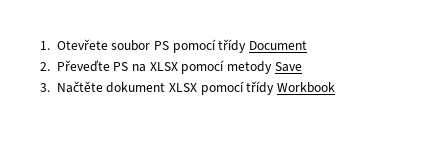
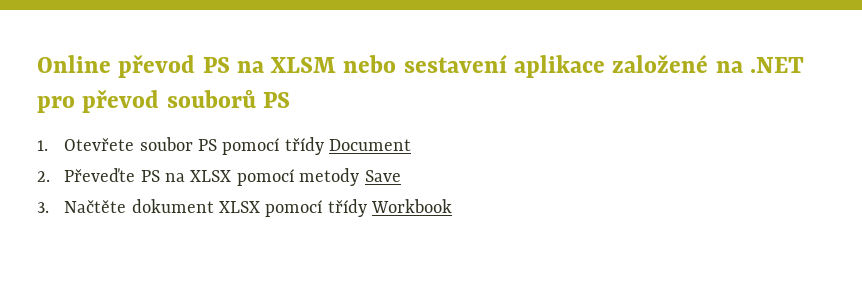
(40, 45) none -> [37,54,804,78] [37,89,290,113] Online převod PS na XLSM nebo sestavení aplikace založené na .NET pro převod souborů PS //

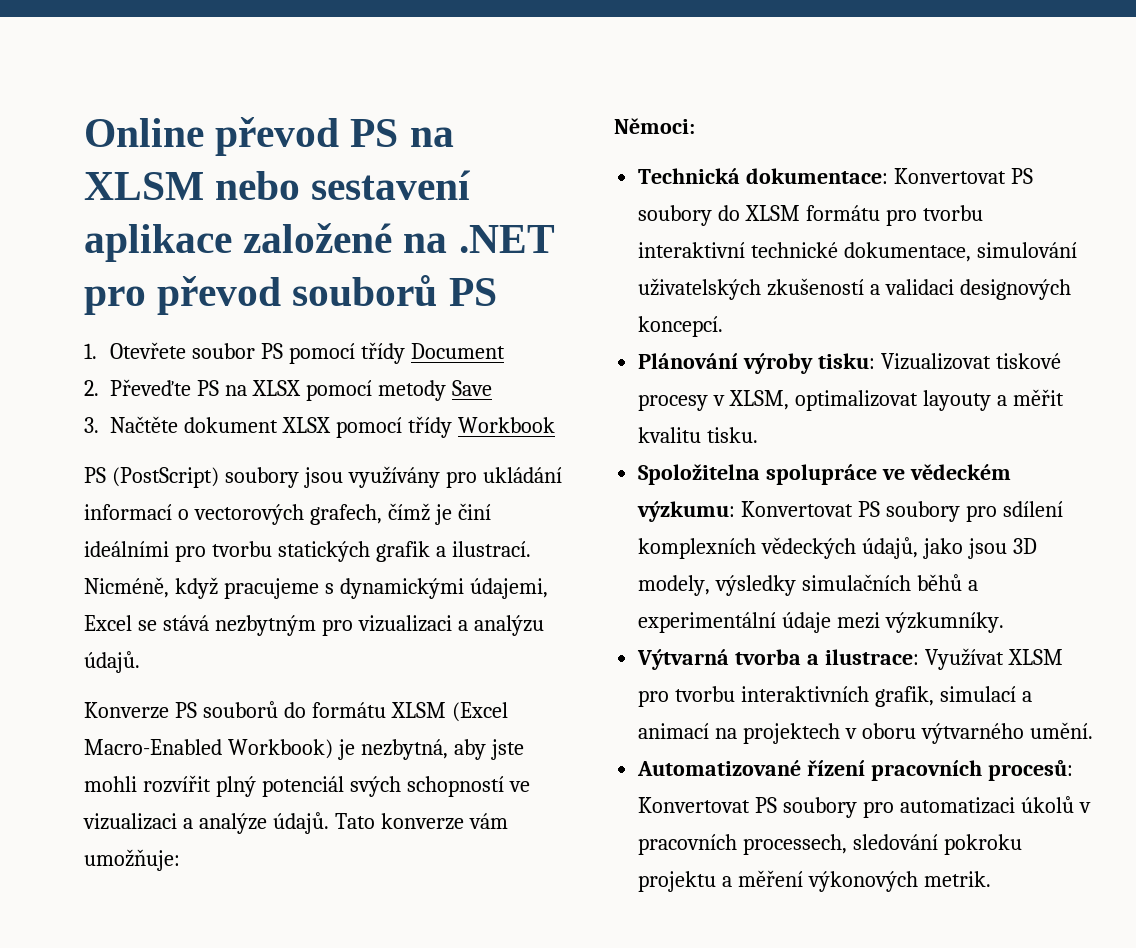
(453, 206) none -> [84,466,562,488] [84,503,491,525] [84,541,531,562] [84,577,548,599] [84,615,544,636] [84,651,140,673] [84,701,508,722] [84,739,524,760] [84,775,530,797] [83,812,508,834] [84,849,180,871] [614,118,695,134] [638,168,1034,184] [638,205,983,226] [638,242,1078,262] [638,278,1071,300] [638,316,724,337] [638,353,1061,374] [638,389,1064,411] [638,427,759,443] [638,464,1012,485] [637,501,1063,522] [638,537,1037,559] [638,574,978,596] [638,612,1005,633] [637,648,1063,670] [638,686,1032,707] [638,722,1093,744] [637,759,1074,781] [638,796,1091,818] [638,834,1023,855] [638,870,991,892] // PS (PostScript) soubory jsou využívány pro ukládání informací o vectorových grafech, čímž je činí ideálními pro tvorbu statických grafik a ilustrací. Nicméně, když pracujeme s dynamickými údajemi, Excel se stává nezbytným pro vizualizaci a analýzu údajů. // Konverze PS souborů do formátu XLSM (Excel Macro-Enabled Workbook) je nezbytná, aby jste mohli rozvířit plný potenciál svých schopností ve vizualizaci a analýze údajů. Tato konverze vám umožňuje: // Němoci: // Technická dokumentace: Konvertovat PS soubory do XLSM formátu pro tvorbu interaktivní technické dokumentace, simulování uživatelských zkušeností a validaci designových koncepcí. // Plánování výroby tisku: Vizualizovat tiskové procesy v XLSM, optimalizovat layouty a měřit kvalitu tisku. // Spoložitelna spolupráce ve vědeckém výzkumu: Konvertovat PS soubory pro sdílení komplexních vědeckých údajů, jako jsou 3D modely, výsledky simulačních běhů a experimentální údaje mezi výzkumníky. // Výtvarná tvorba a ilustrace: Využívat XLSM pro tvorbu interaktivních grafik, simulací a animací na projektech v oboru výtvarného umění. // Automatizované řízení pracovních procesů: Konvertovat PS soubory pro automatizaci úkolů v pracovních processech, sledování pokroku projektu a měření výkonových metrik.

